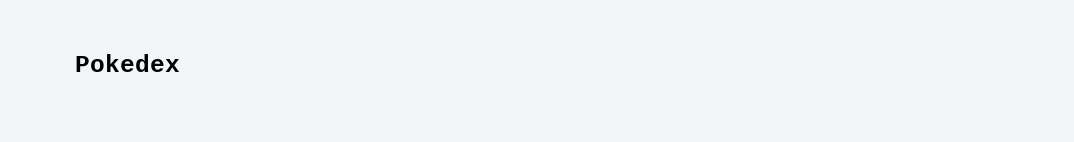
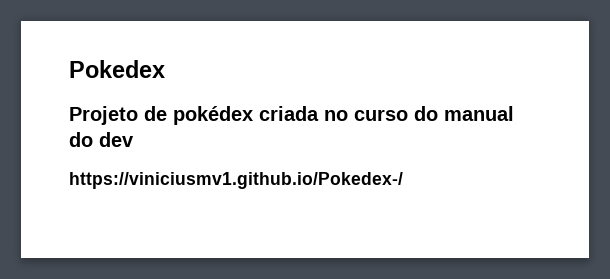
(180, 63) none -> [69,106,514,125] [69,132,134,147] [69,172,403,189] // Projeto de pokédex criada no curso do manual do dev // https://viniciusmv1.github.io/Pokedex-/

